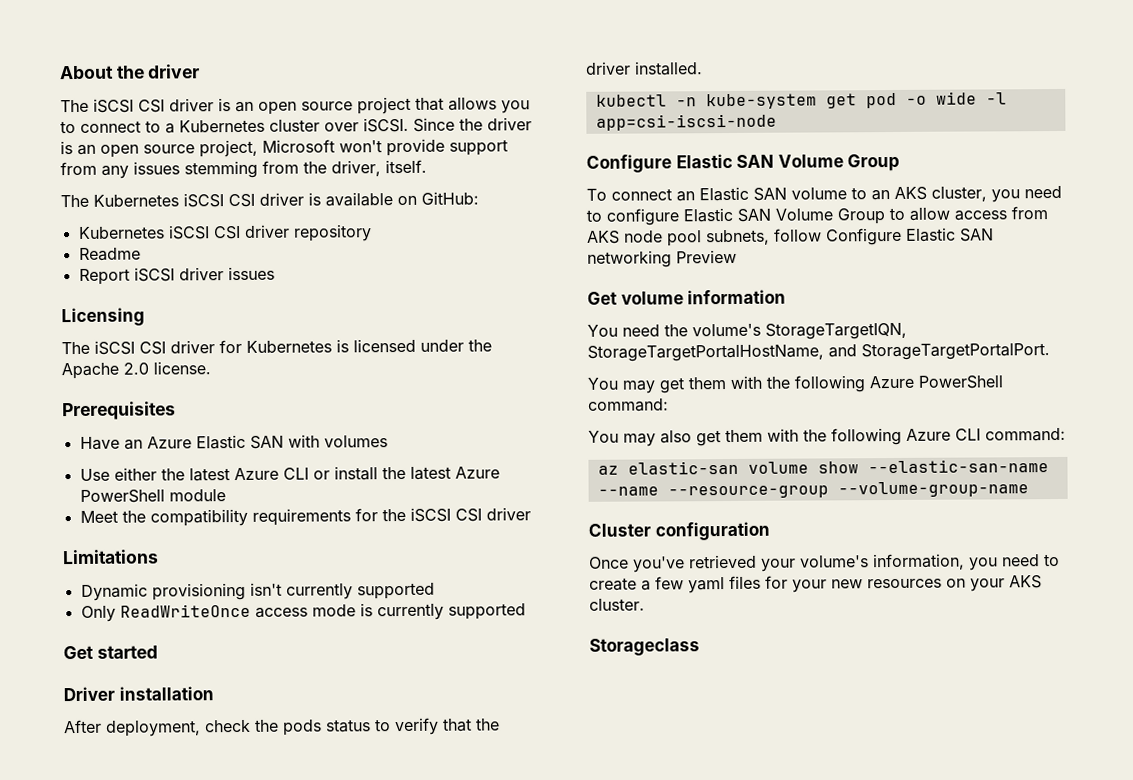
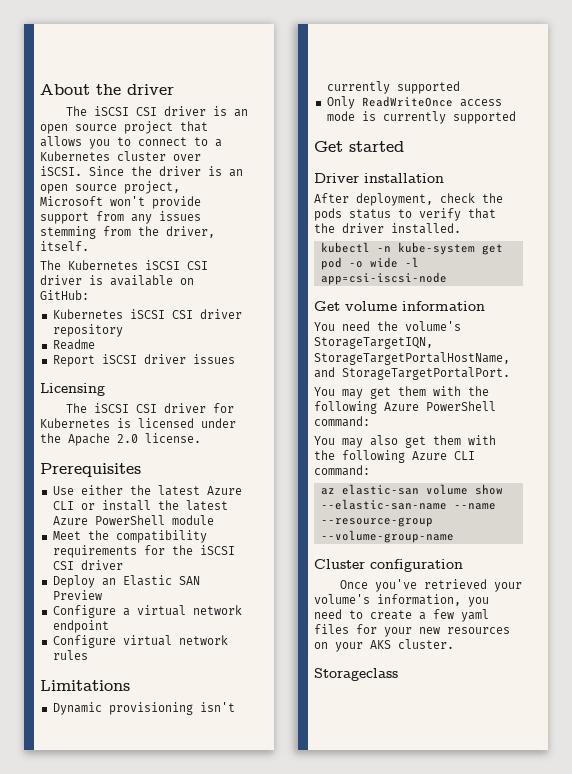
[79,434,388,450] // Have an Azure Elastic SAN with volumes -> (141, 470) none
(531, 514) none -> [52,575,200,588] [52,590,102,600] [52,605,242,618] [52,620,109,633] [52,635,228,648] [52,650,88,660] // Deploy an Elastic SAN Preview // Configure a virtual network endpoint // Configure virtual network rules
[586,153,901,173] [586,185,1062,203] [586,206,1048,226] [587,227,994,247] [587,249,737,268] // Configure Elastic SAN Volume Group // To connect an Elastic SAN volume to an AKS cluster, you need to configure Elastic SAN Volume Group to allow access from AKS node pool subnets, follow Configure Elastic SAN networking Preview -> (447, 278) none

